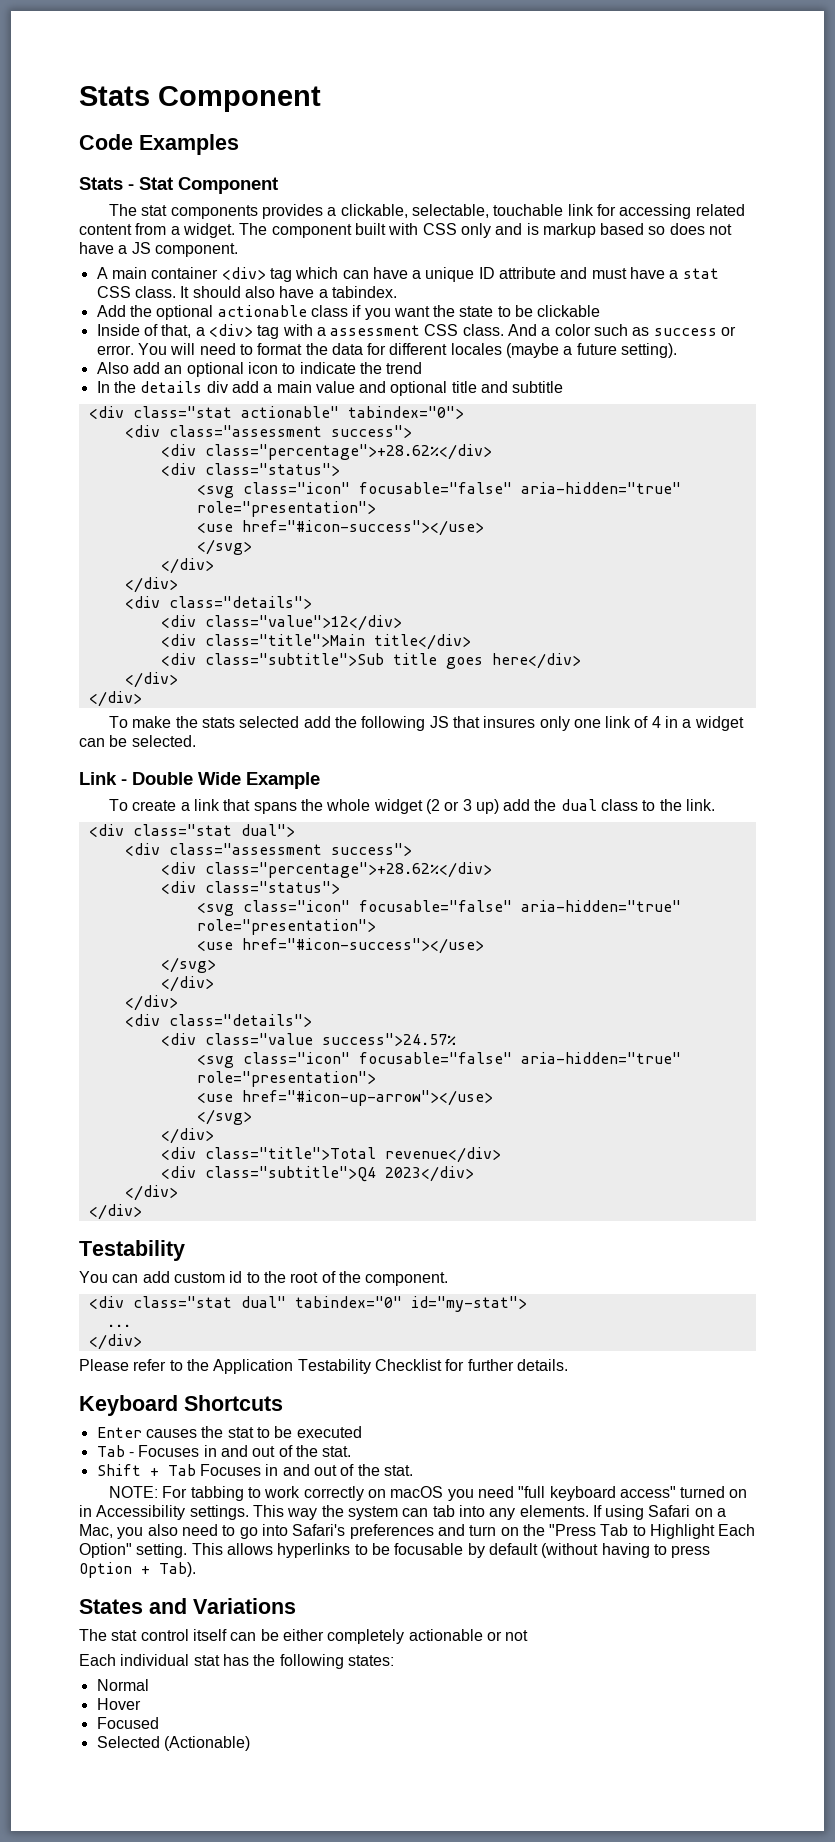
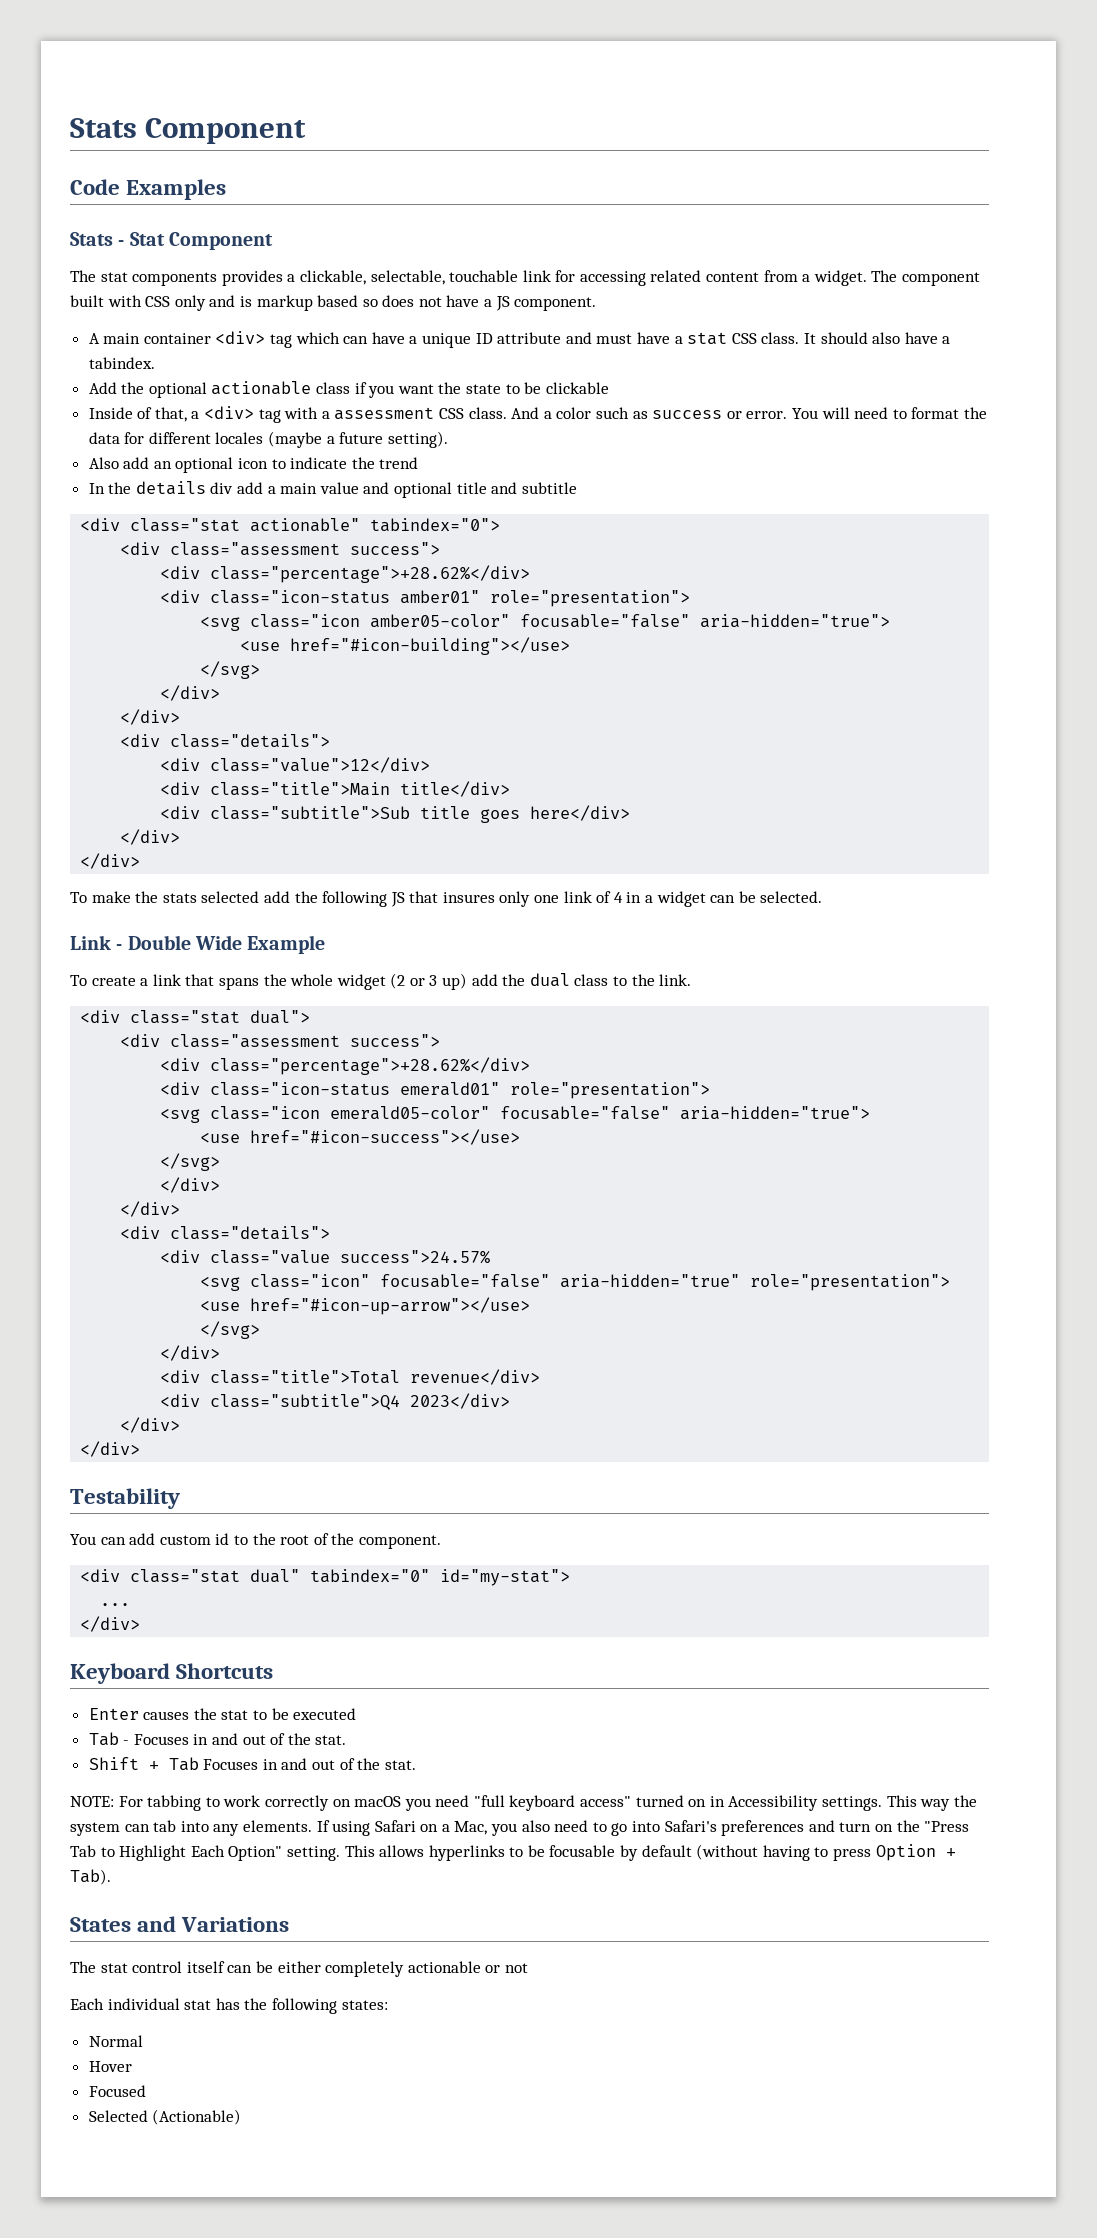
[204,463,340,476] [196,482,681,498] [196,501,376,517] [196,520,484,536] class="status"> // <svg class="icon" focusable="false" aria-hidden="true" role="presentation"> // <use href="#icon-success"></use> -> [210,590,691,607] [200,614,891,631] [240,637,571,655] class="icon-status amber01" role="presentation"> // <svg class="icon amber05-color" focusable="false" aria-hidden="true"> // <use href="#icon-building"></use>
[204,881,340,894] [196,900,681,916] [196,919,376,935] class="status"> // <svg class="icon" focusable="false" aria-hidden="true" role="presentation"> -> [210,1082,711,1099] [160,1106,871,1123] class="icon-status emerald01" role="presentation"> // <svg class="icon emerald05-color" focusable="false" aria-hidden="true">
[79,1359,568,1374] // Please refer to the Application Testability Checklist for further details. -> (141, 1624) none

